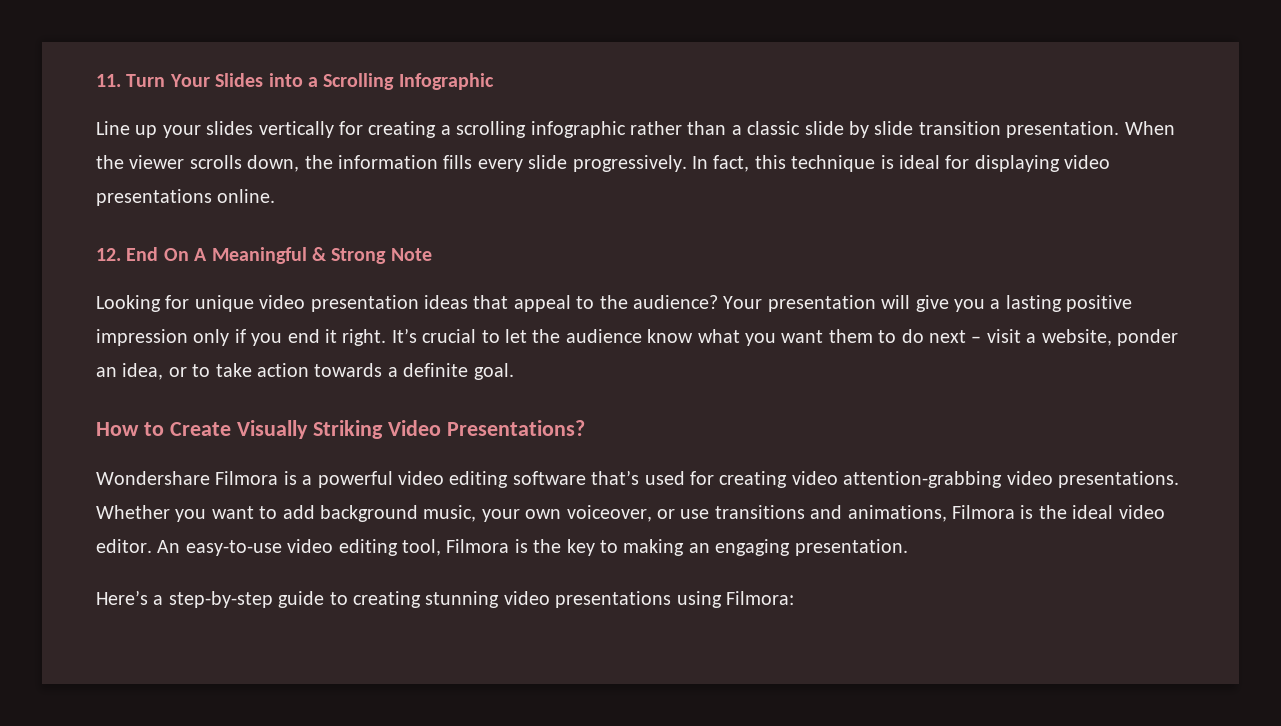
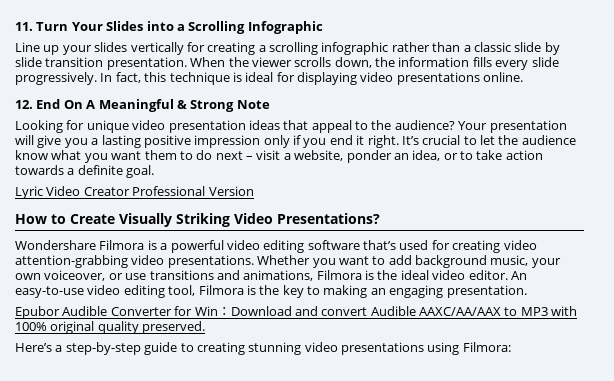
(514, 371) none -> [15,186,254,199] // Lyric Video Creator Professional Version
(908, 547) none -> [15,306,578,319] [15,321,206,334] // Epubor Audible Converter for Win：Download and convert Audible AAXC/AA/AAX to MP3 with 100% original quality preserved.

